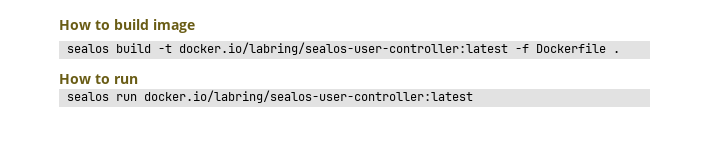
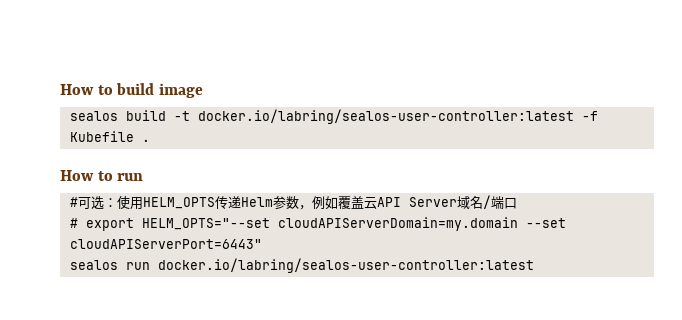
[535,43,606,53] Dockerfile -> [69,131,134,142] Kubefile
(138, 80) none -> [69,195,517,210] [69,217,566,231] [69,239,262,249] // #可选：使用HELM_OPTS传递Helm参数，例如覆盖云API Server域名/端口 // # export HELM_OPTS="--set cloudAPIServerDomain=my.domain --set cloudAPIServerPort=6443"

